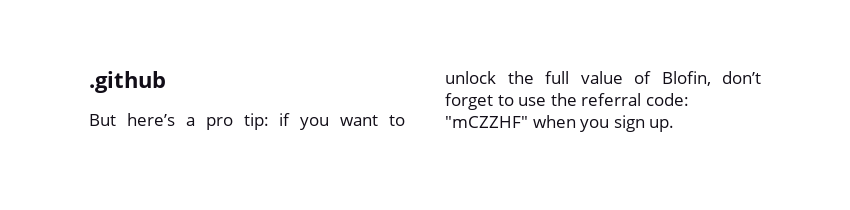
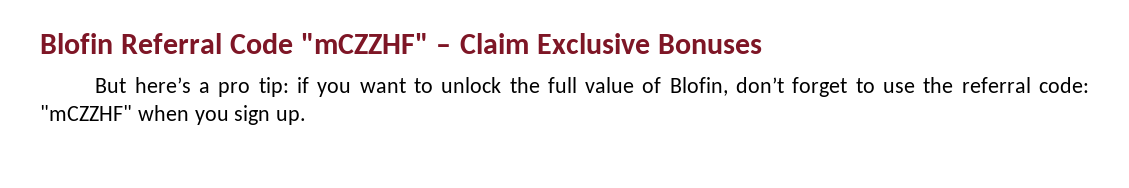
[89,71,166,93] .github -> [40,33,762,54] Blofin Referral Code "mCZZHF" – Claim Exclusive Bonuses

